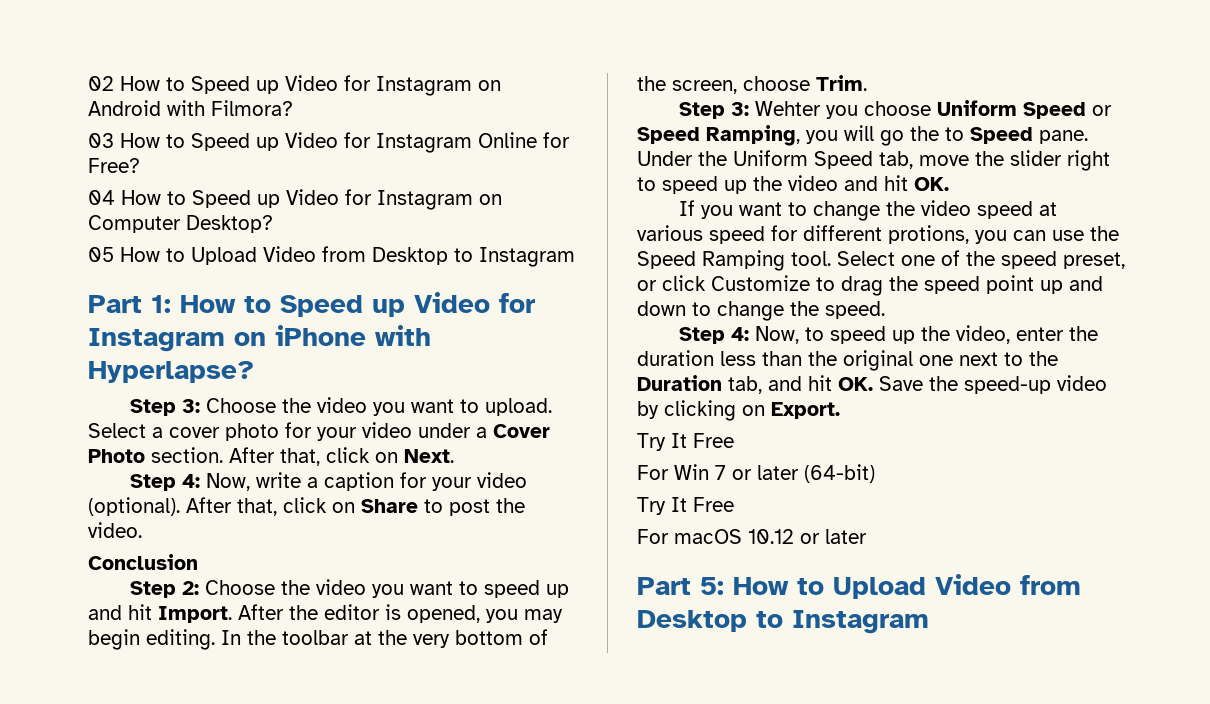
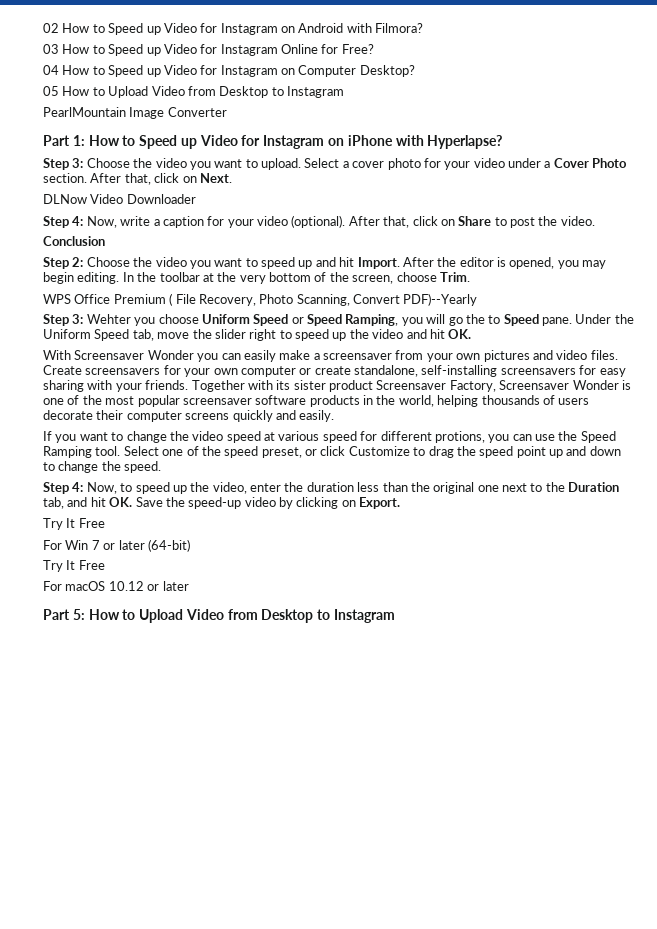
(575, 257) none -> [43,107,227,119] // PearlMountain Image Converter
(454, 456) none -> [43,194,196,204] // DLNow Video Downloader
(867, 83) none -> [43,293,478,306] // WPS Office Premium ( File Recovery, Photo Scanning, Convert PDF)--Yearly
(949, 184) none -> [43,350,618,362] [43,365,626,377] [43,380,631,392] [43,395,590,407] [43,410,335,422] // With Screensaver Wonder you can easily make a screensaver from your own pictures and video files. Create screensavers for your own computer or create standalone, self-installing screensavers for easy sharing with your friends. Together with its sister product Screensaver Factory, Screensaver Wonder is one of the most popular screensaver software products in the world, helping thousands of users decorate their computer screens quickly and easily.

